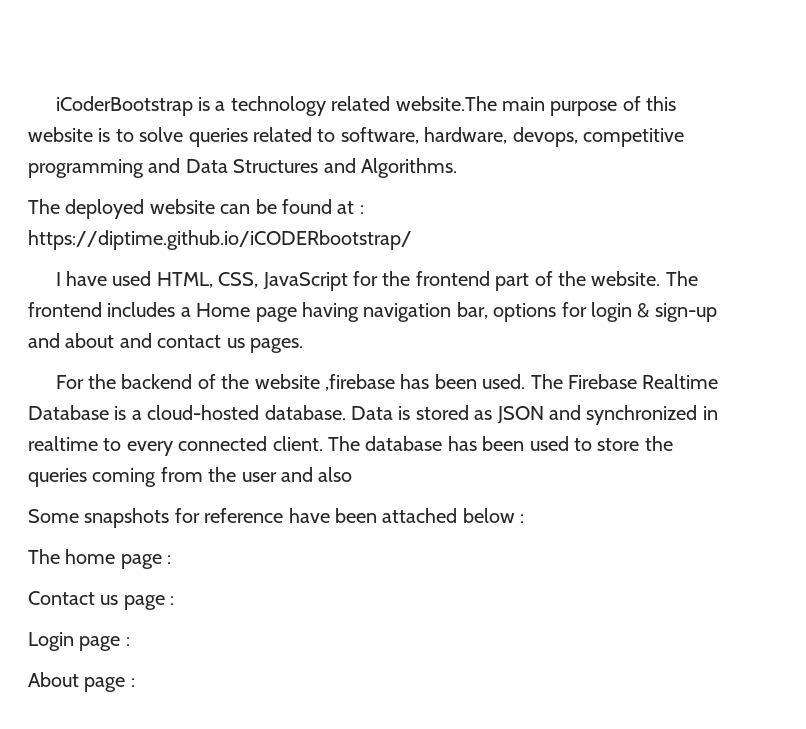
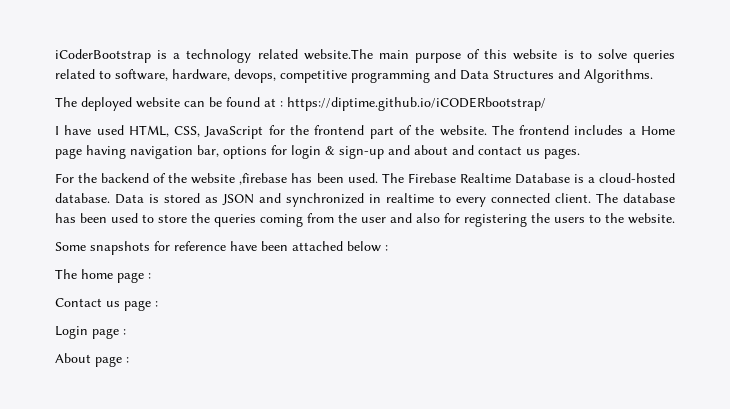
(353, 474) none -> [444,213,675,227] for registering the users to the website.

